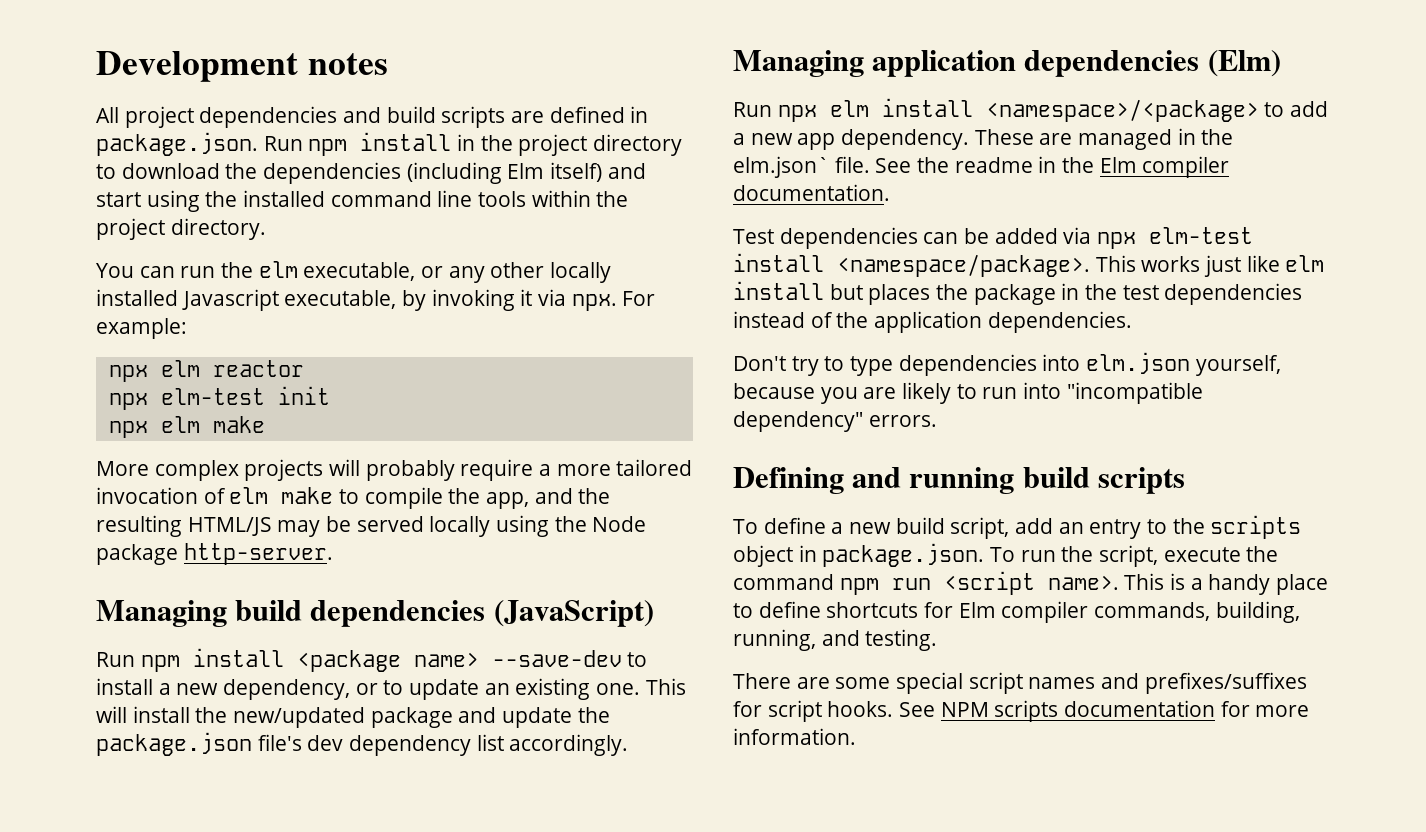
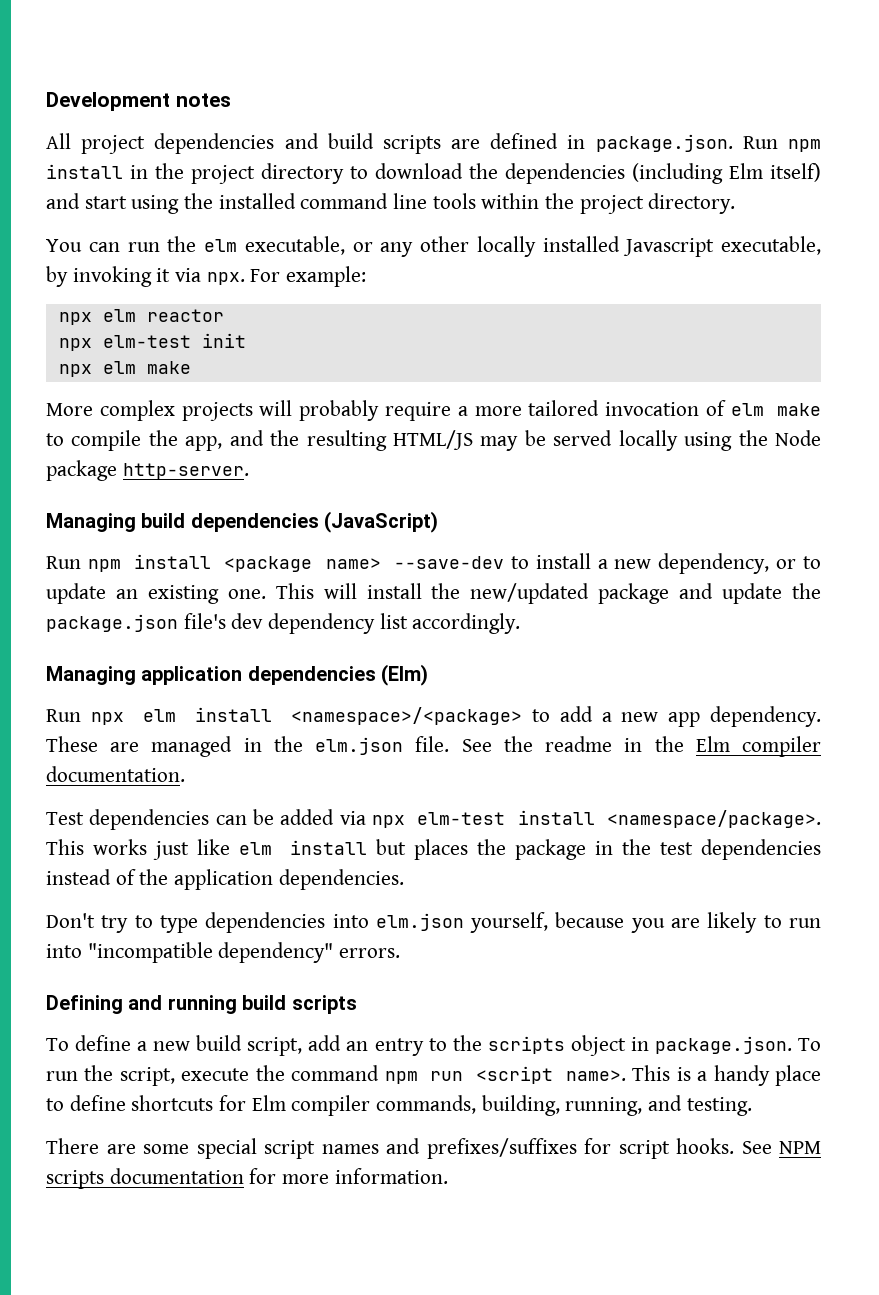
[733,156,829,178] elm.json` -> [315,737,404,755] elm.json

